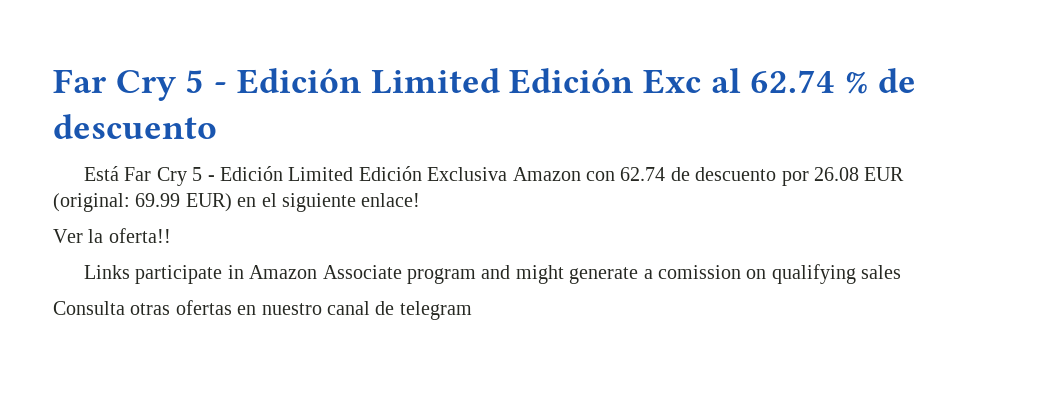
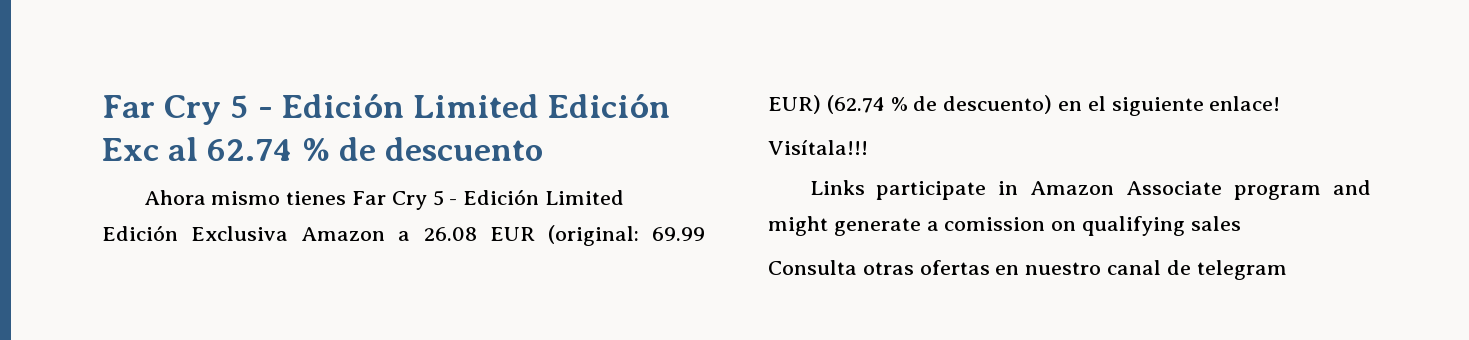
[83,166,119,181] Está -> [143,190,347,205] Ahora mismo tienes
[585,167,809,186] con 62.74 de descuento por -> [398,231,411,241] a
(232, 202) none -> [826,95,1053,114] (62.74 % de descuento)
[53,228,171,243] Ver la oferta!! -> [768,140,868,155] Visítala!!!

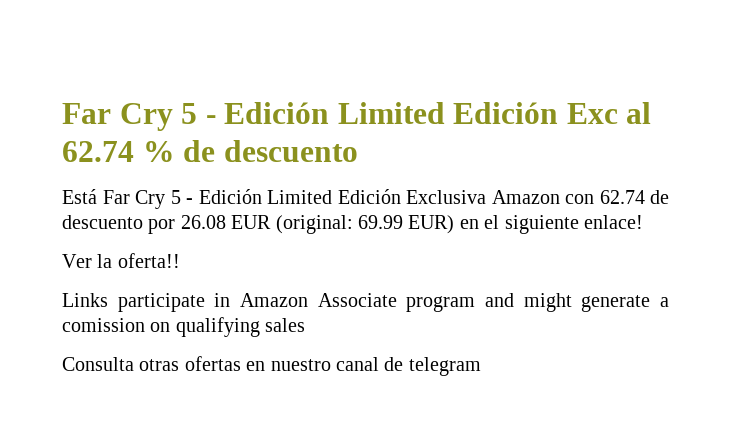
[143,190,347,205] Ahora mismo tienes -> [62,189,97,204] Está
[398,231,411,241] a -> [565,190,669,204] [62,215,176,234] con 62.74 de descuento por
[826,95,1053,114] (62.74 % de descuento) -> (455, 224) none
[768,140,868,155] Visítala!!! -> [62,253,180,268] Ver la oferta!!

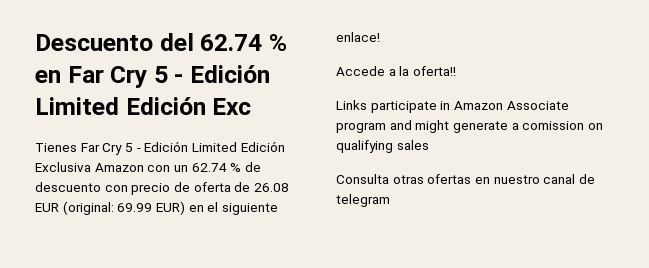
(62, 113) none -> [35,33,287,51] [35,70,61,83] Descuento del 62.74 % en
[626,102,652,124] [62,140,358,162] [62,189,97,204] al 62.74 % de descuento // Está -> [35,143,77,152] // Tienes
[599,190,669,204] [62,215,176,234] 62.74 de descuento por -> [173,162,261,172] [35,182,251,195] un 62.74 % de descuento con precio de oferta de
[62,254,92,268] Ver -> [336,66,396,76] Accede a

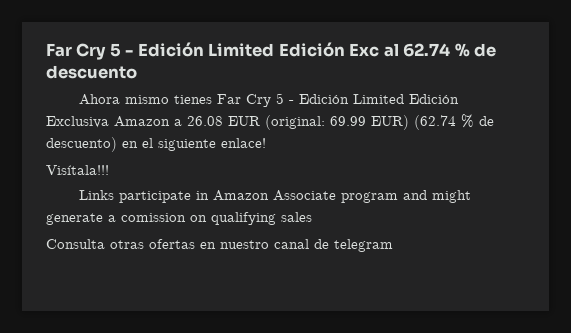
[35,33,287,51] [35,70,61,83] Descuento del 62.74 % en -> (46, 50) none
[35,143,77,152] // Tienes -> [383,43,497,57] [46,65,137,79] [78,94,212,105] al 62.74 % de descuento // Ahora mismo tienes
[147,162,261,172] [35,182,251,195] con un 62.74 % de descuento con precio de oferta de -> [174,119,182,126] a
(185, 208) none -> [414,114,494,130] [46,137,117,152] (62.74 % de descuento)
[336,66,456,76] Accede a la oferta!! -> [46,165,109,175] Visítala!!!

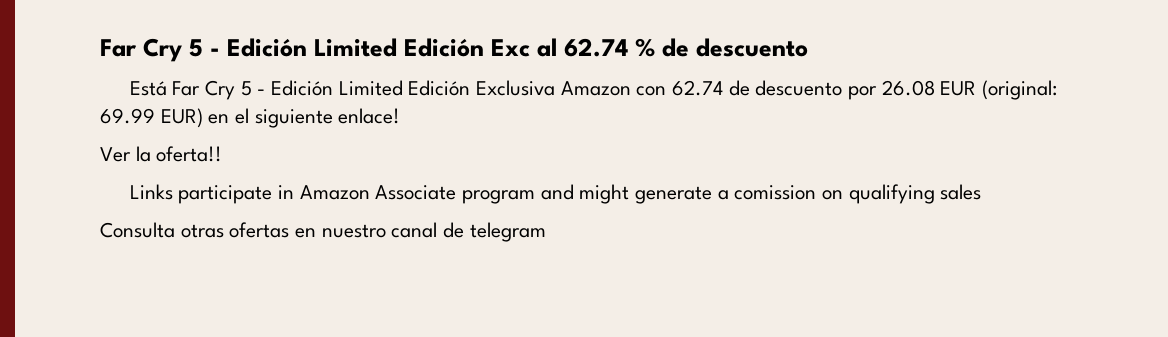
[78,94,212,105] Ahora mismo tienes -> [129,81,167,96] Está
[174,119,182,126] a -> [636,80,877,100] con 62.74 de descuento por
[414,114,494,130] [46,137,117,152] (62.74 % de descuento) -> (203, 118) none
[46,165,109,175] Visítala!!! -> [100,146,223,162] Ver la oferta!!

